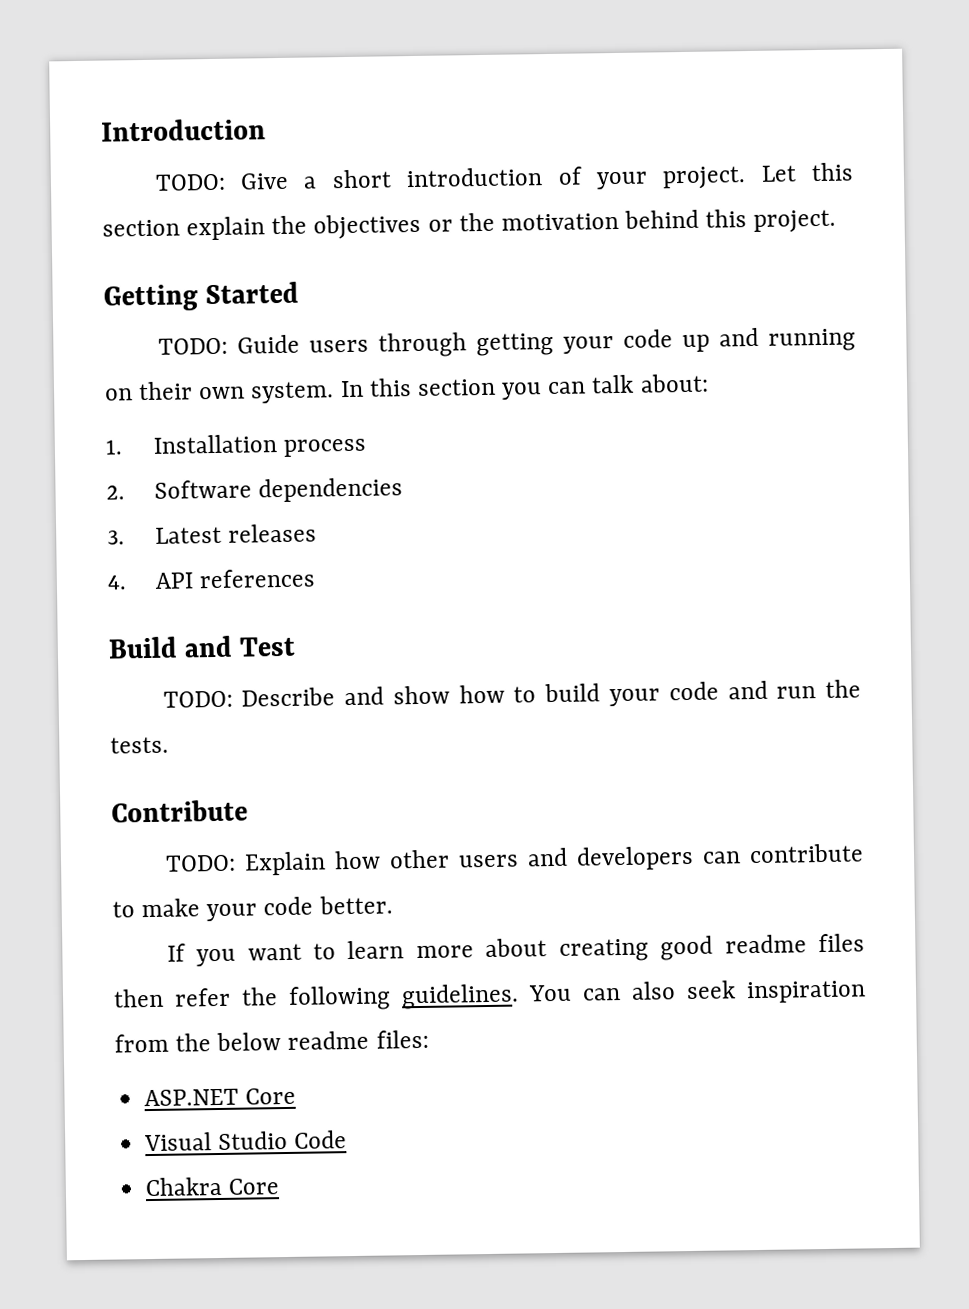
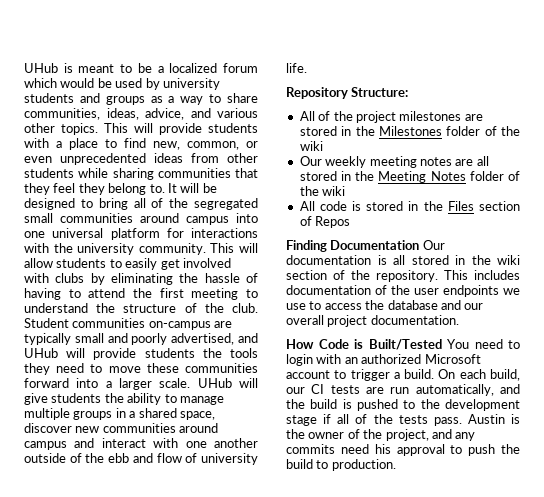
[101,118,266,142] [154,162,854,191] [102,209,837,241] [103,281,300,312] [157,327,857,358] [105,373,709,404] [105,434,367,457] [106,477,403,503] [107,523,317,545] [107,568,315,590] [108,635,296,659] [162,679,861,708] [110,736,169,754] [111,799,248,823] [164,843,864,876] [112,895,393,922] [166,933,866,967] [113,980,866,1011] [114,1029,429,1053] [144,1087,297,1107] [144,1130,348,1152] [145,1176,280,1197] Introduction // TODO: Give a short introduction of your project. Let this section explain the objectives or the motivation behind this project. // Getting Started // TODO: Guide users through getting your code up and running on their own system. In this section you can talk about: // 1. Installation process // 2. Software dependencies // 3. Latest releases // 4. API references // Build and Test // TODO: Describe and show how to build your code and run the tests. // Contribute // TODO: Explain how other users and developers can contribute to make your code better. // If you want to learn more about creating good readme files then refer the following guidelines. You can also seek inspiration from the below readme files: // ASP.NET Core // Visual Studio Code // Chakra Core -> [24,63,258,73] [24,78,220,90] [24,93,258,105] [24,108,258,120] [24,123,258,135] [24,138,258,150] [24,153,258,165] [24,168,258,180] [24,183,217,195] [24,198,258,210] [24,213,258,225] [24,228,258,240] [24,243,258,255] [24,258,231,270] [24,273,258,285] [24,288,258,300] [24,303,258,313] [24,318,233,330] [24,333,258,345] [24,348,258,360] [24,363,258,375] [24,378,258,390] [24,393,224,405] [24,408,215,420] [24,423,219,433] [24,438,258,450] [24,453,258,465] [286,63,307,73] [286,87,409,99] [299,111,483,123] [299,126,520,136] [299,141,323,151] [299,156,489,168] [299,171,520,183] [299,186,346,196] [299,201,520,211] [299,216,351,228] [286,240,445,252] [286,255,520,265] [286,270,520,282] [286,285,520,297] [286,300,484,310] [286,315,459,327] [286,339,520,350] [286,354,481,366] [286,369,520,381] [286,384,520,396] [286,399,520,411] [286,414,520,426] [286,429,476,441] [286,444,520,456] [286,459,396,471] UHub is meant to be a localized forum which would be used by university students and groups as a way to share communities, ideas, advice, and various other topics. This will provide students with a place to find new, common, or even unprecedented ideas from other students while sharing communities that they feel they belong to. It will be designed to bring all of the segregated small communities around campus into one universal platform for interactions with the university community. This will allow students to easily get involved with clubs by eliminating the hassle of having to attend the first meeting to understand the structure of the club. Student communities on-campus are typically small and poorly advertised, and UHub will provide students the tools they need to move these communities forward into a larger scale. UHub will give students the ability to manage multiple groups in a shared space, discover new communities around campus and interact with one another outside of the ebb and flow of university life. // Repository Structure: // All of the project milestones are stored in the Milestones folder of the wiki // Our weekly meeting notes are all stored in the Meeting Notes folder of the wiki // All code is stored in the Files section of Repos // Finding Documentation Our documentation is all stored in the wiki section of the repository. This includes documentation of the user endpoints we use to access the database and our overall project documentation. // How Code is Built/Tested You need to login with an authorized Microsoft account to trigger a build. On each build, our CI tests are run automatically, and the build is pushed to the development stage if all of the tests pass. Austin is the owner of the project, and any commits need his approval to push the build to production.

